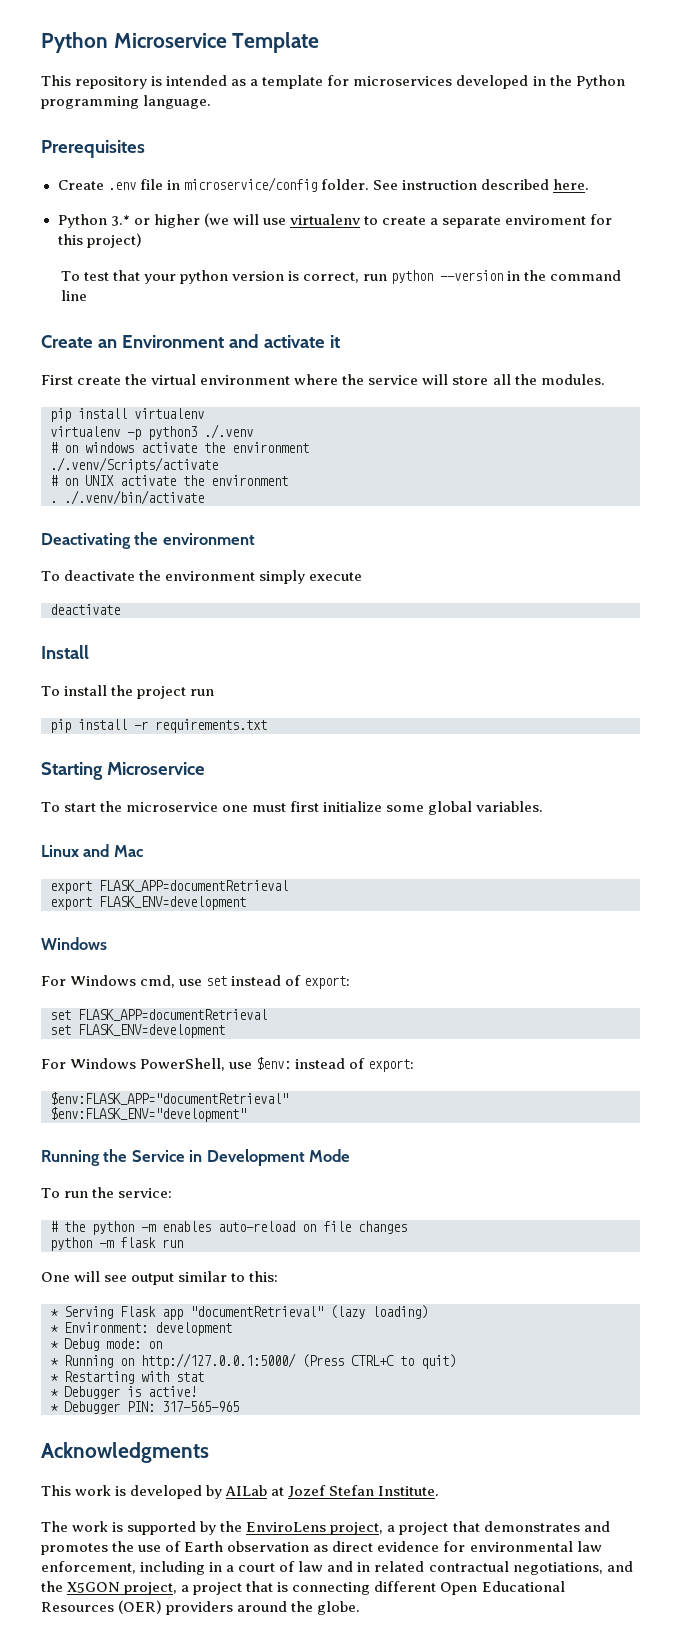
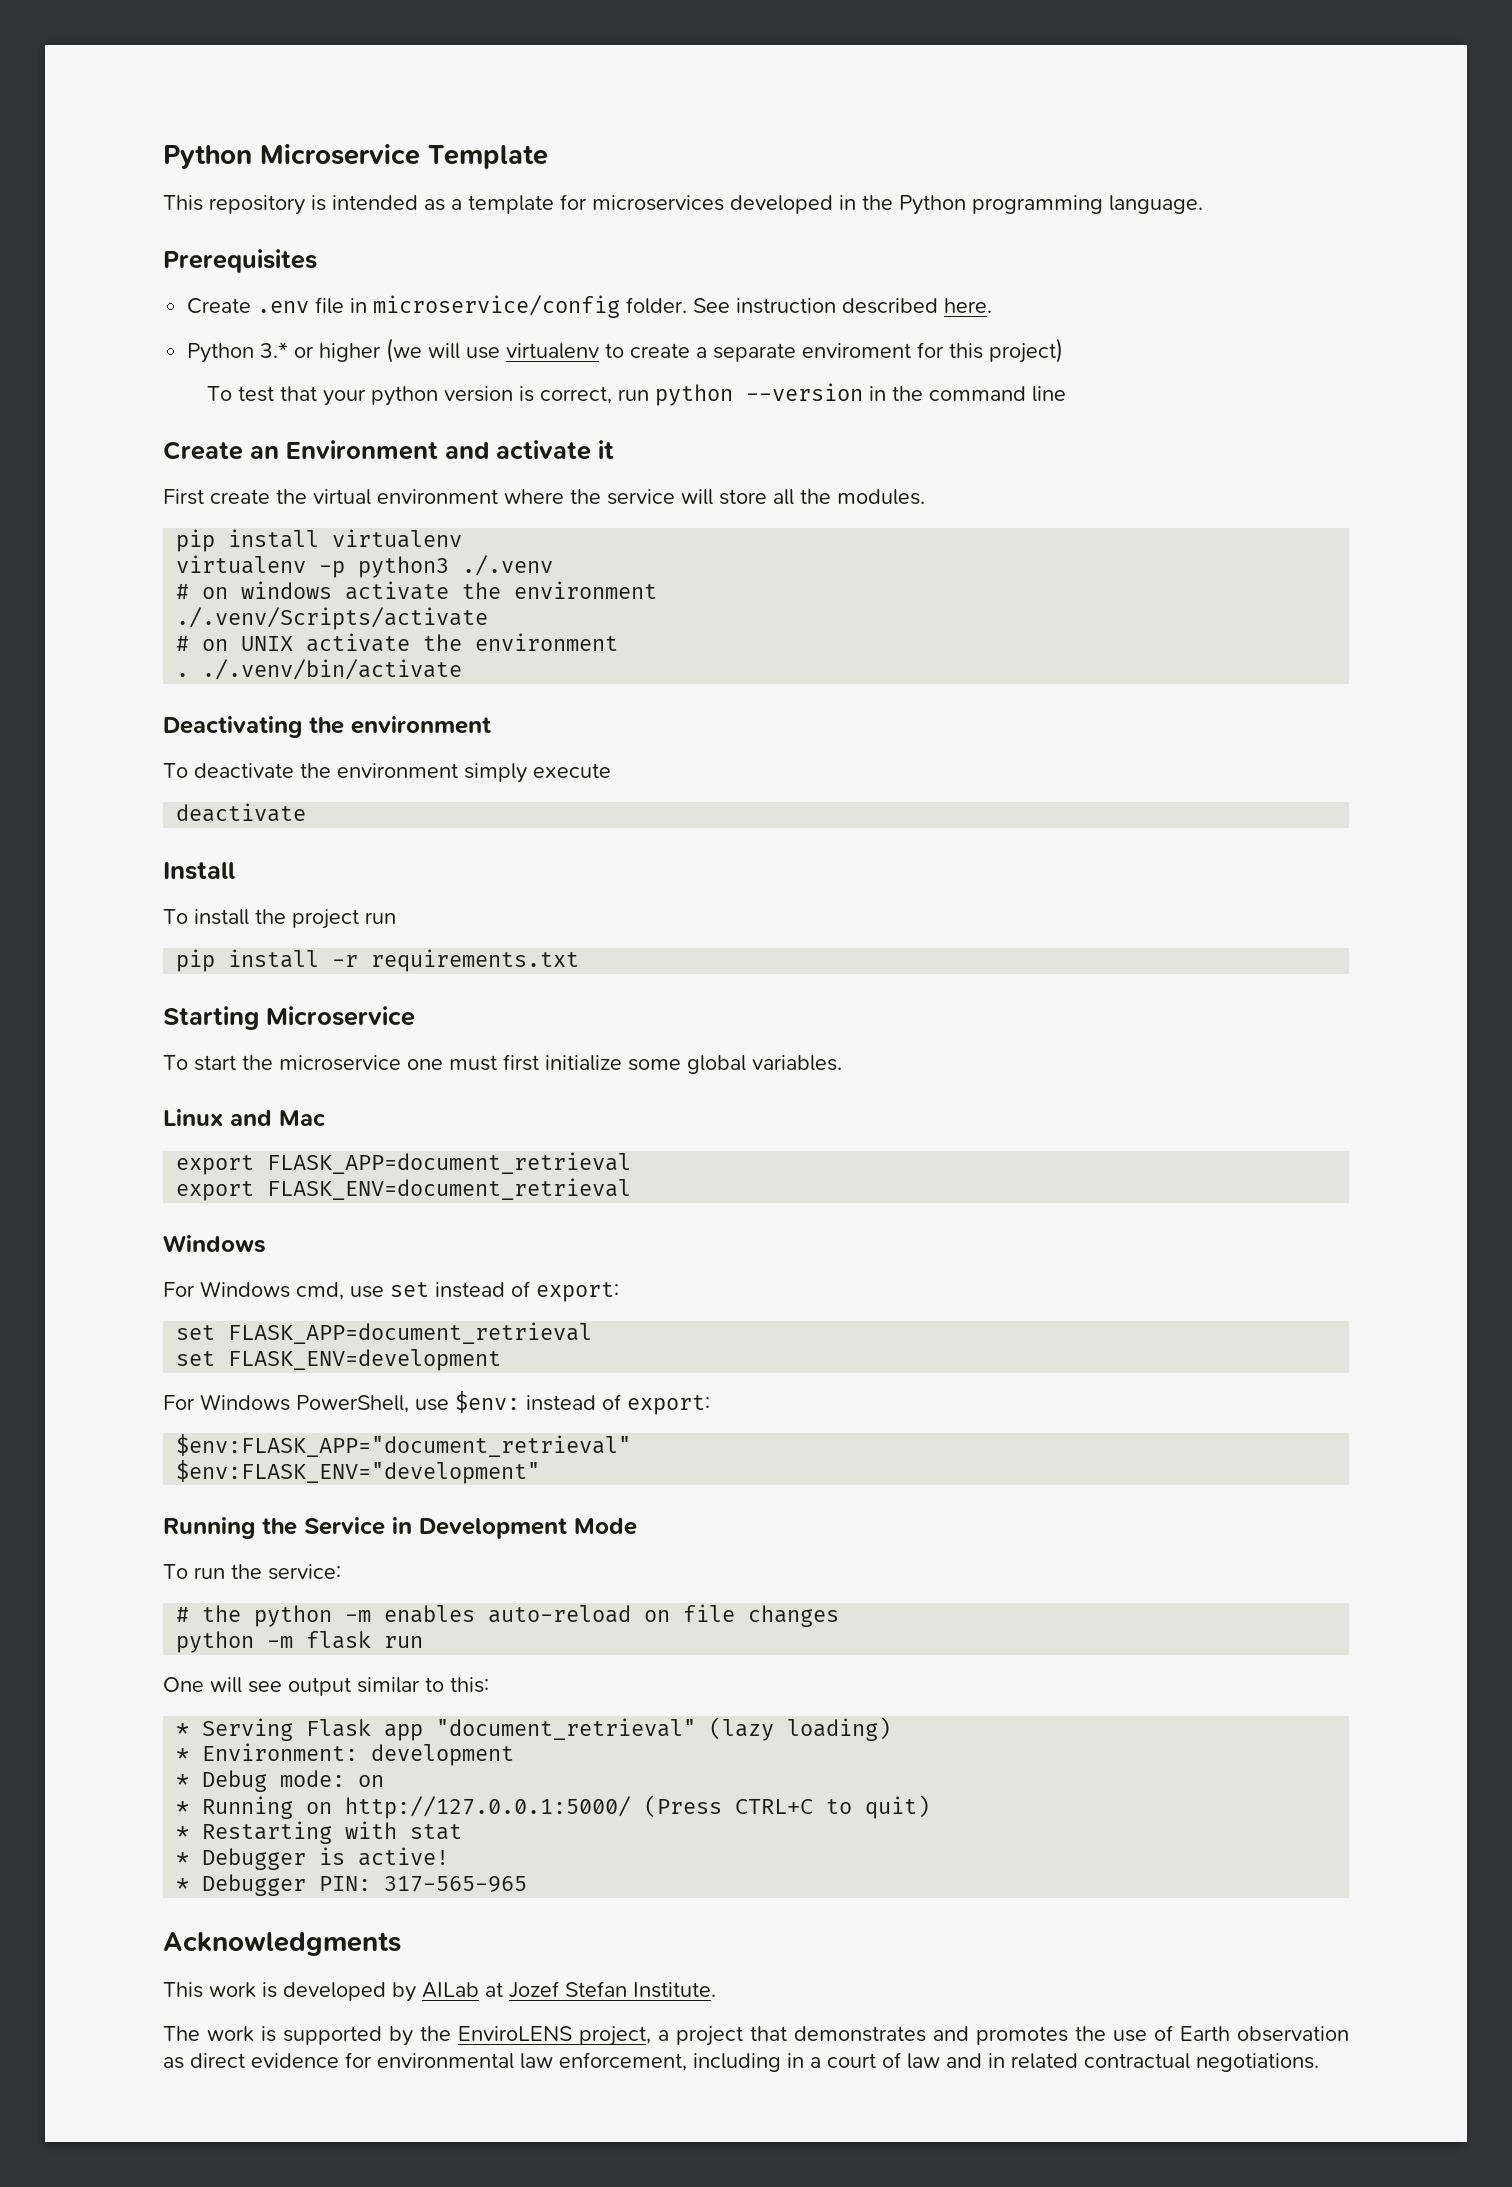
[99,880,288,892] [50,896,246,910] FLASK_APP=documentRetrieval // export FLASK_ENV=development -> [267,1152,632,1174] [176,1178,632,1201] FLASK_APP=document_retrieval // export FLASK_ENV=document_retrieval
[78,1009,267,1021] FLASK_APP=documentRetrieval -> [228,1322,593,1344] FLASK_APP=document_retrieval
[50,1092,288,1105] $env:FLASK_APP="documentRetrieval" -> [176,1434,632,1457] $env:FLASK_APP="document_retrieval"
[190,1306,323,1317] "documentRetrieval" -> [436,1718,697,1740] "document_retrieval"
[246,1522,327,1532] EnviroLens -> [458,2026,572,2041] EnviroLENS
[512,1561,633,1575] [41,1581,565,1595] [41,1600,361,1615] negotiations, and the X5GON project, a project that is connecting different Open Educational Resources (OER) providers around the globe. -> [1196,2053,1319,2072] negotiations.

